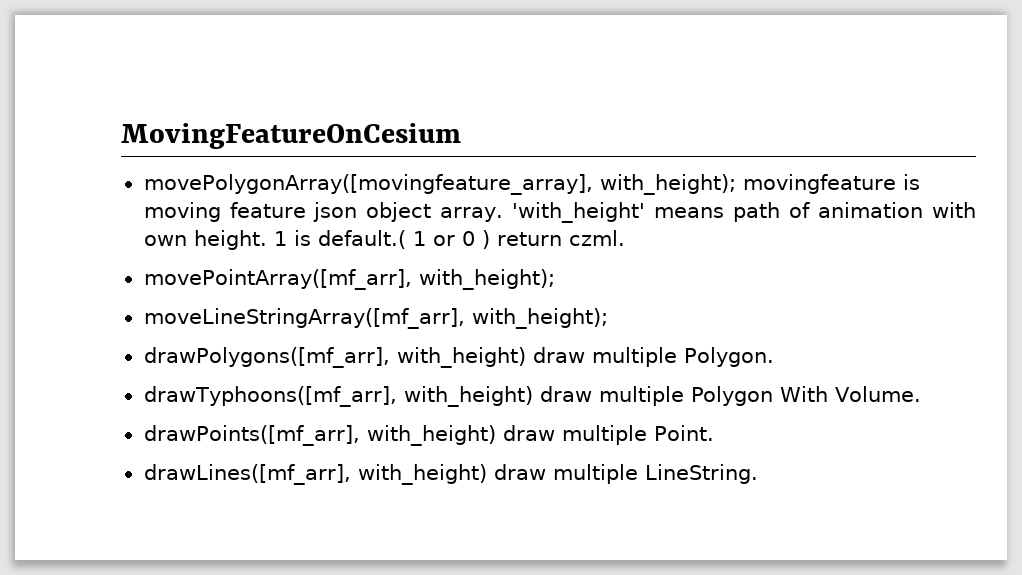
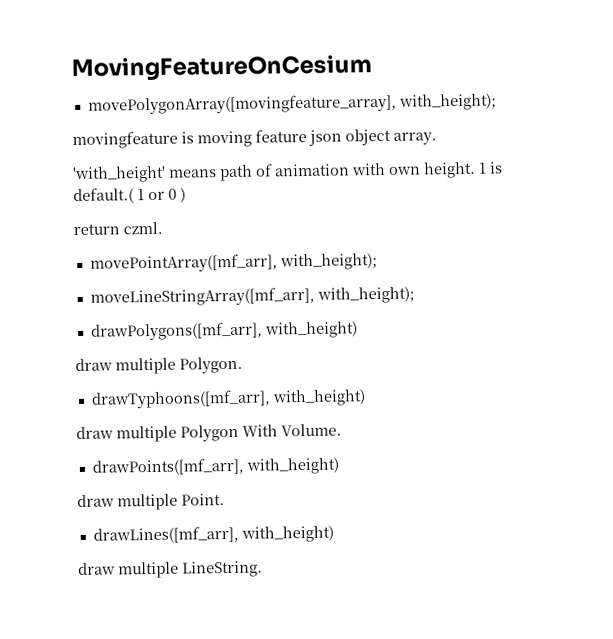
(736, 184) none -> (497, 102) //
(504, 214) none -> (437, 138) //
(490, 239) none -> (186, 195) //
(526, 357) none -> (358, 330) //
(533, 396) none -> (366, 398) //
(496, 435) none -> (339, 466) //
(487, 474) none -> (334, 534) //

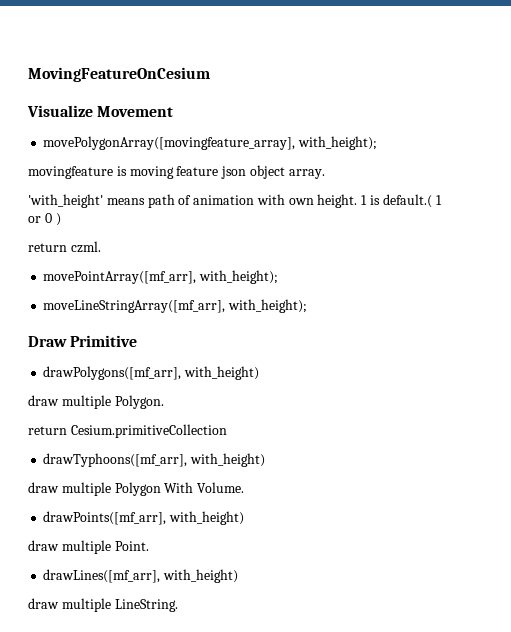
(372, 68) none -> [27,105,174,117] // Visualize Movement
(415, 295) none -> [28,335,138,347] // Draw Primitive
(243, 365) none -> [28,424,227,438] // return Cesium.primitiveCollection

